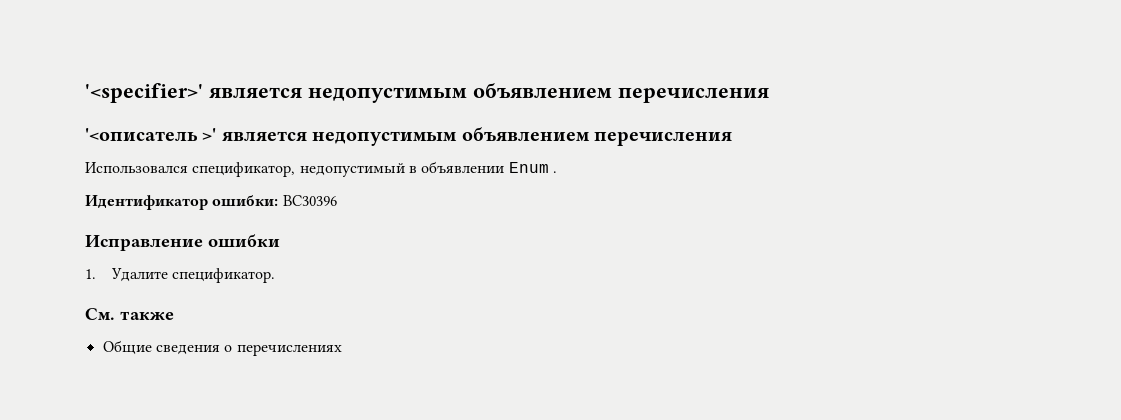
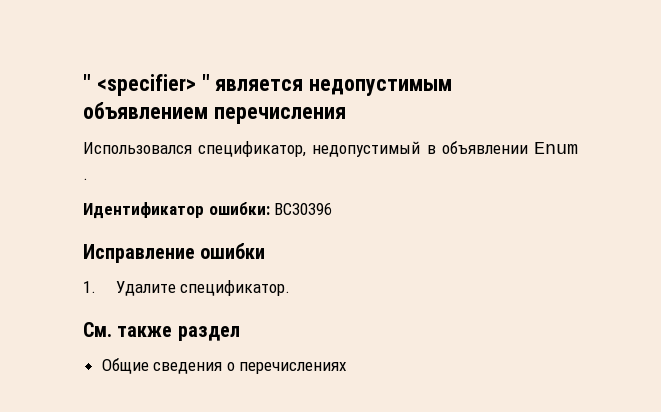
[85,83,769,103] [85,128,217,141] '<specifier>' является недопустимым объявлением перечисления // '<описатель >' -> [83,74,210,96] " <specifier> "
(174, 315) none -> [177,326,240,341] раздел

